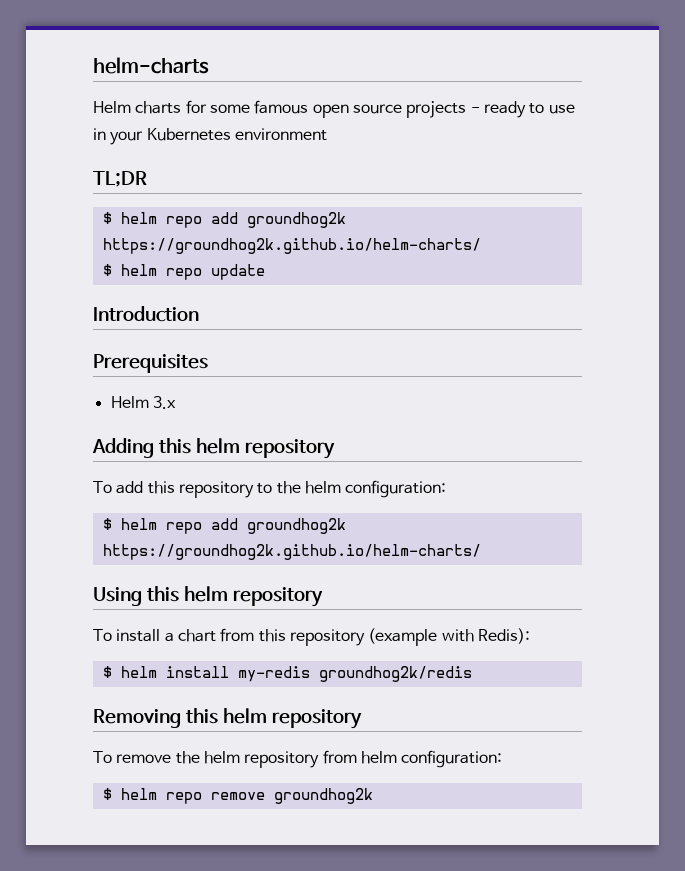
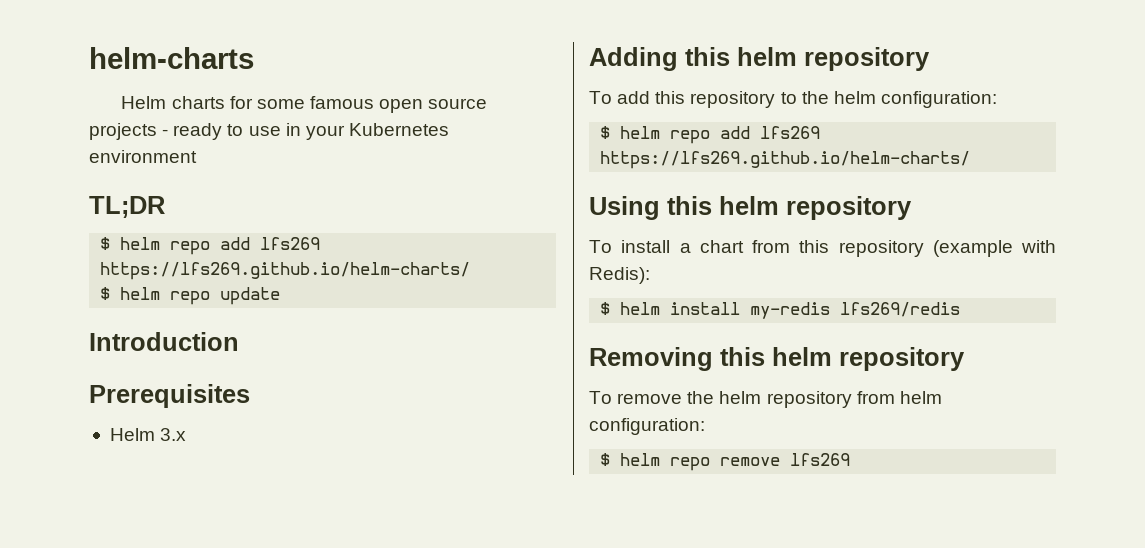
[246,212,346,228] [102,238,481,254] groundhog2k https://groundhog2k.github.io/helm-charts/ -> [260,237,321,250] [100,262,471,280] lfs269 https://lfs269.github.io/helm-charts/
[246,518,346,534] [102,544,481,560] groundhog2k https://groundhog2k.github.io/helm-charts/ -> [760,126,821,139] [600,151,971,169] lfs269 https://lfs269.github.io/helm-charts/
[318,666,472,682] groundhog2k/redis -> [840,302,961,317] lfs269/redis
[273,788,373,804] groundhog2k -> [790,453,851,466] lfs269

